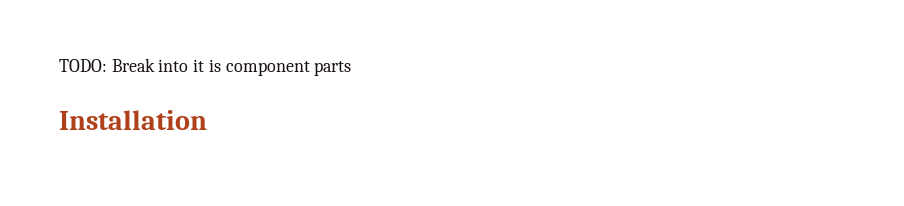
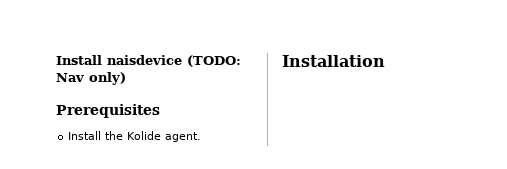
[59,58,352,76] TODO: Break into it is component parts -> [56,55,241,67] [56,72,126,85] [56,104,160,118] [68,131,202,142] Install naisdevice (TODO: Nav only) // Prerequisites // Install the Kolide agent.

